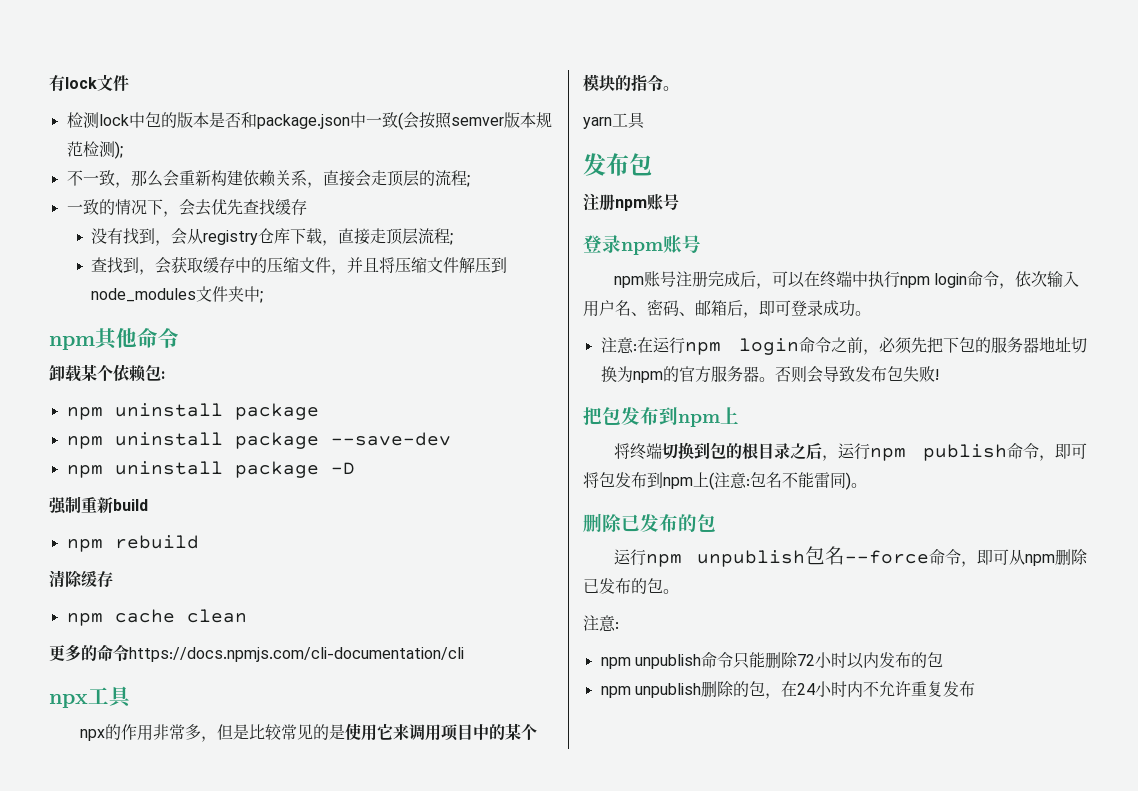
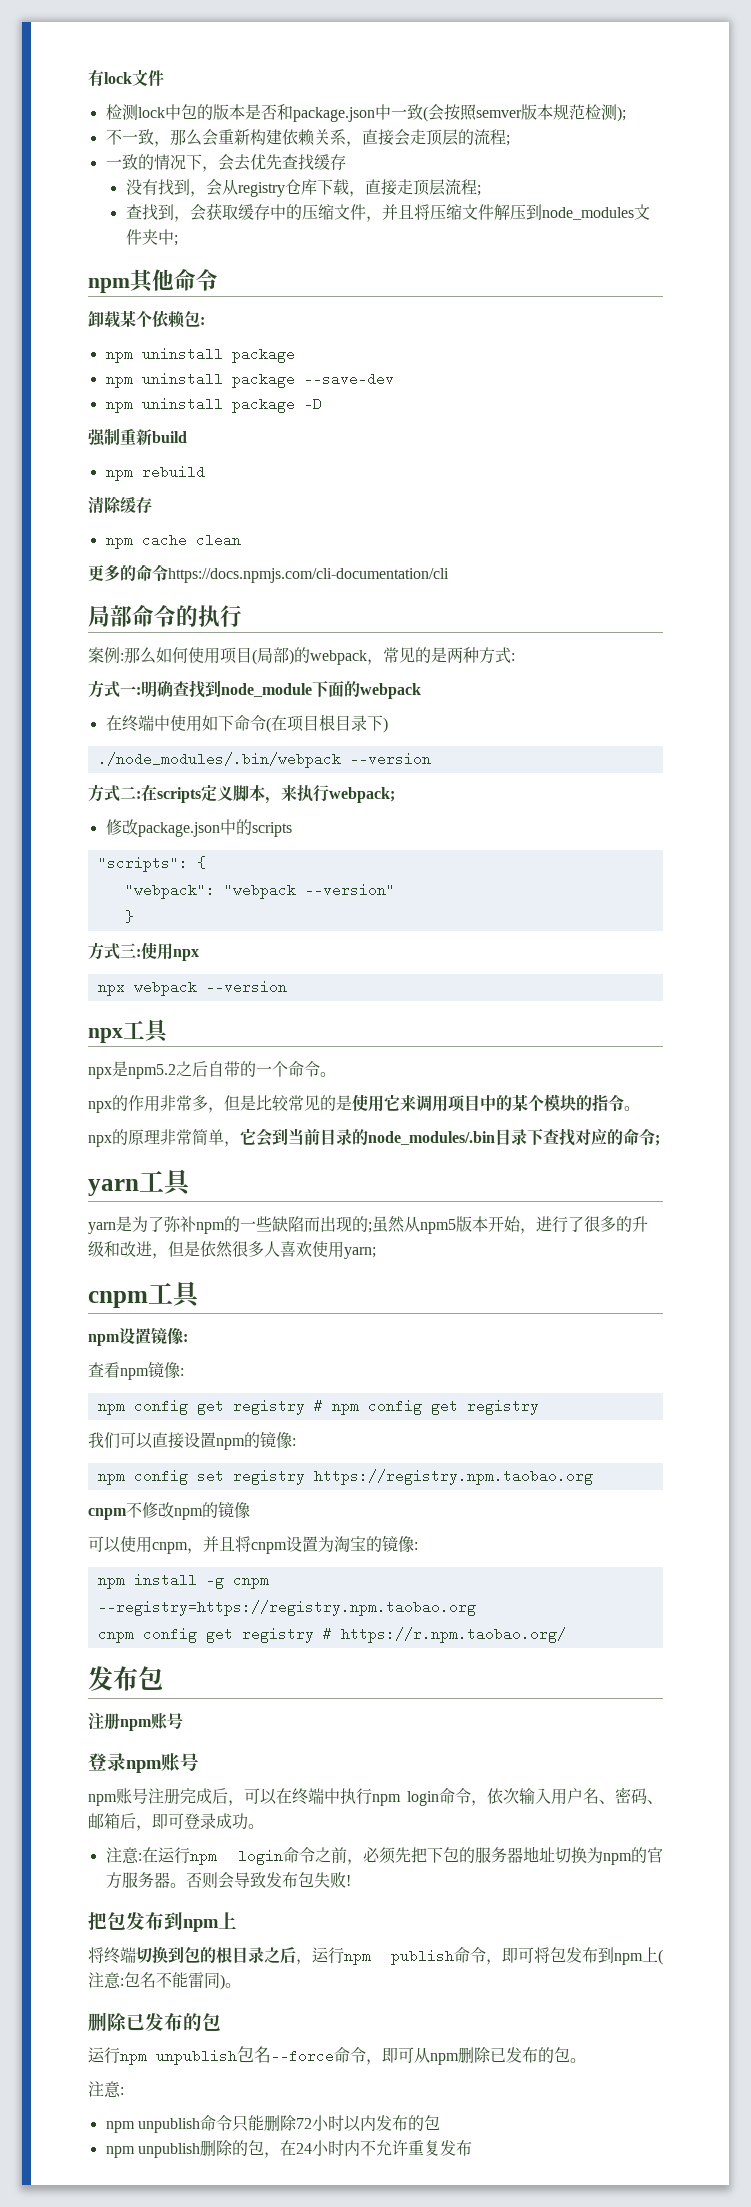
[49,686,132,708] npx工具 -> [88,605,242,627] [88,647,515,665] [88,680,421,699] [105,714,388,733] [97,752,431,768] [88,784,395,804] [105,819,292,837] [97,856,206,872] [124,883,395,899] [124,910,134,923] [88,942,199,961] [97,980,287,996] [88,1019,169,1043] [88,1061,336,1079] 局部命令的执行 // 案例:那么如何使用项目(局部)的webpack，常见的是两种方式: // 方式一:明确查找到node_module下面的webpack // 在终端中使用如下命令(在项目根目录下) // ./node_modules/.bin/webpack --version // 方式二:在scripts定义脚本，来执行webpack; // 修改package.json中的scripts // "scripts": { // "webpack": "webpack --version" // } // 方式三:使用npx // npx webpack --version // npx工具 // npx是npm5.2之后自带的一个命令。
[583,112,645,129] yarn工具 -> [88,1128,660,1147] [88,1169,192,1196] [88,1216,648,1234] [88,1241,376,1259] [88,1281,201,1308] [88,1327,188,1346] [88,1361,184,1380] [97,1399,539,1415] [88,1431,296,1450] [97,1469,593,1485] [88,1501,250,1520] [88,1535,418,1554] [97,1573,269,1589] [97,1600,476,1616] [97,1627,566,1643] npx的原理非常简单，它会到当前目录的node_modules/.bin目录下查找对应的命令; // yarn工具 // yarn是为了弥补npm的一些缺陷而出现的;虽然从npm5版本开始，进行了很多的升级和改进，但是依然很多人喜欢使用yarn; // cnpm工具 // npm设置镜像: // 查看npm镜像: // npm config get registry # npm config get registry // 我们可以直接设置npm的镜像: // npm config set registry https://registry.npm.taobao.org // cnpm不修改npm的镜像 // 可以使用cnpm，并且将cnpm设置为淘宝的镜像: // npm install -g cnpm --registry=https://registry.npm.taobao.org // cnpm config get registry # https://r.npm.taobao.org/

